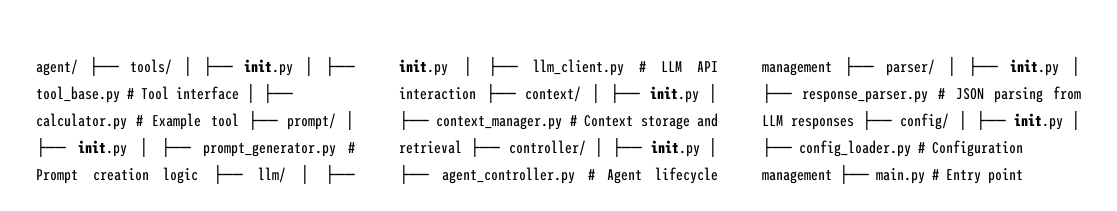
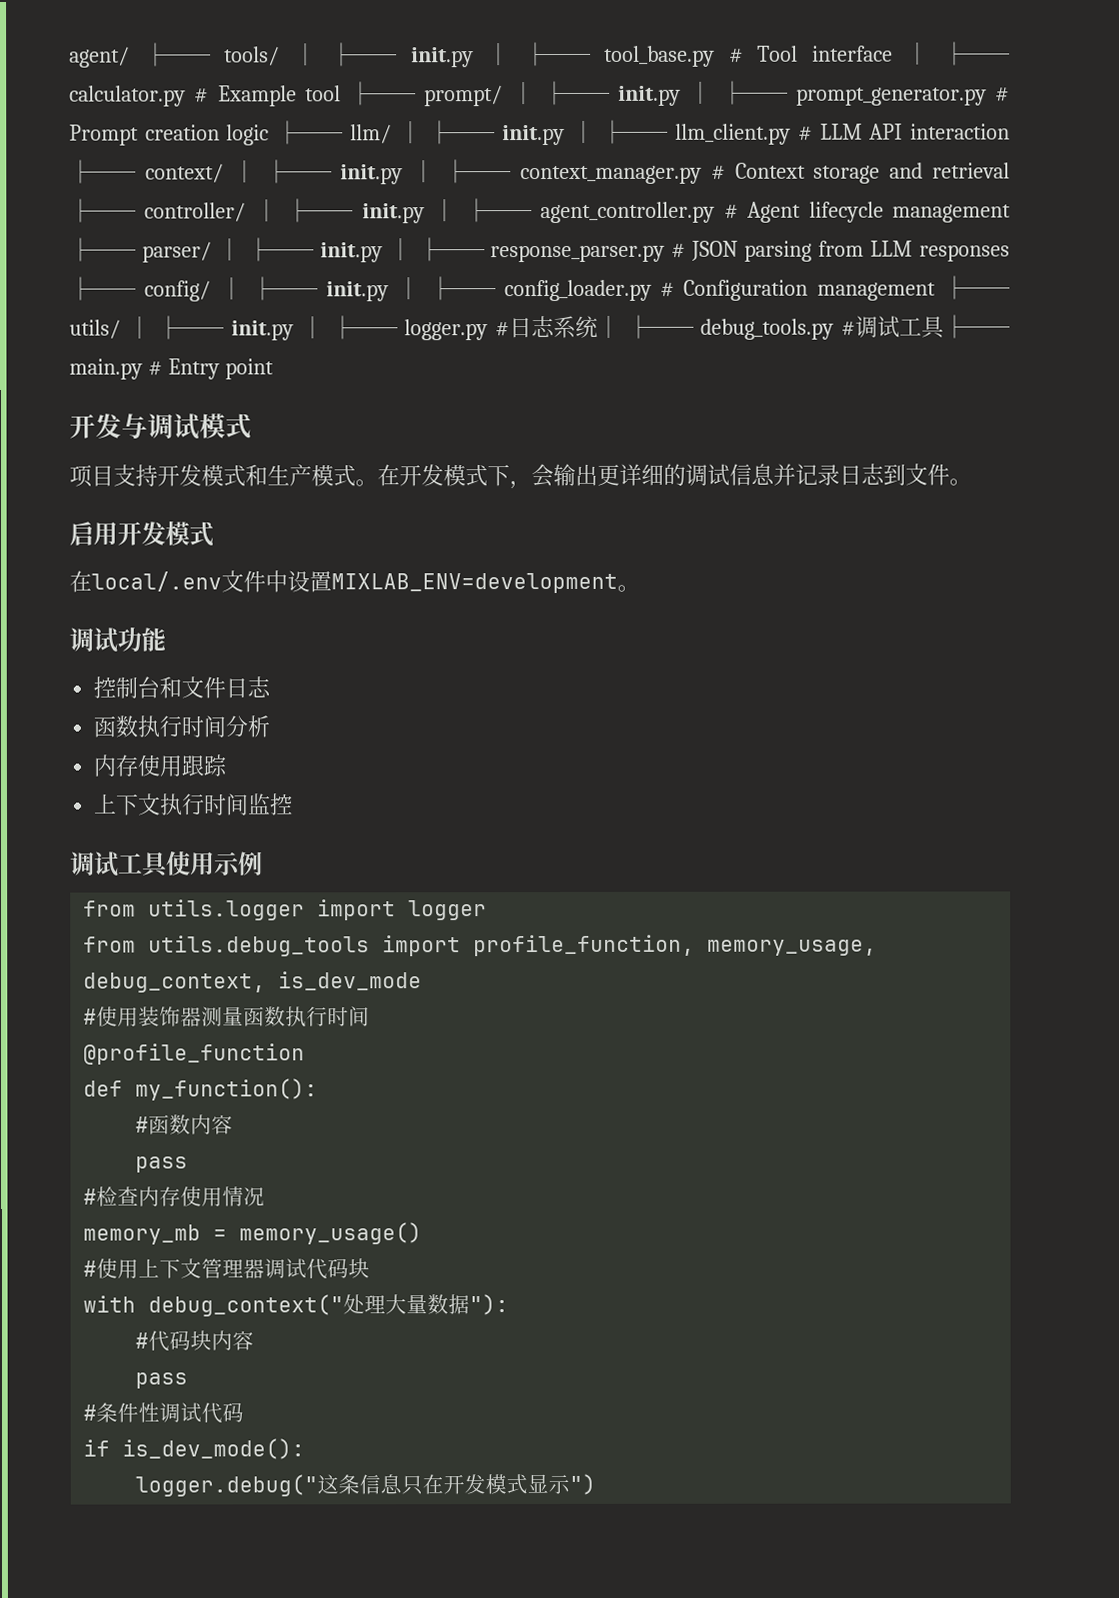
[876,168,1023,184] main.py # Entry point -> [69,314,1011,341] [69,358,274,380] [69,413,252,440] [69,463,972,490] [69,521,214,547] [69,570,640,594] [69,627,166,653] [93,676,272,699] [93,715,271,738] [93,754,228,777] [93,793,294,816] [70,850,263,878] [83,899,488,921] [83,934,878,957] [83,971,423,993] [83,1006,371,1028] [83,1043,306,1065] [83,1078,319,1101] [135,1114,234,1135] [135,1156,189,1173] [83,1186,266,1207] [83,1222,423,1245] [83,1258,371,1280] [83,1294,510,1317] [135,1330,255,1352] [135,1372,189,1389] [83,1402,245,1424] [83,1438,306,1460] [135,1473,597,1497] utils/ │ ├── init.py │ ├── logger.py #日志系统│ ├── debug_tools.py #调试工具├── main.py # Entry point // 开发与调试模式 // 项目支持开发模式和生产模式。在开发模式下，会输出更详细的调试信息并记录日志到文件。 // 启用开发模式 // 在local/.env文件中设置MIXLAB_ENV=development。 // 调试功能 // 控制台和文件日志 // 函数执行时间分析 // 内存使用跟踪 // 上下文执行时间监控 // 调试工具使用示例 // from utils.logger import logger // from utils.debug_tools import profile_function, memory_usage, debug_context, is_dev_mode // #使用装饰器测量函数执行时间 // @profile_function // def my_function(): // #函数内容 // pass // #检查内存使用情况 // memory_mb = memory_usage() // #使用上下文管理器调试代码块 // with debug_context("处理大量数据"): // #代码块内容 // pass // #条件性调试代码 // if is_dev_mode(): // logger.debug("这条信息只在开发模式显示")

